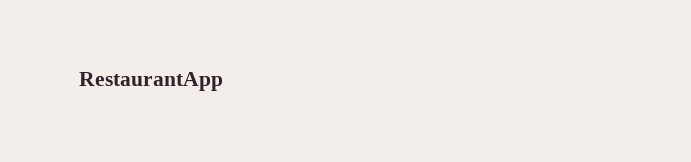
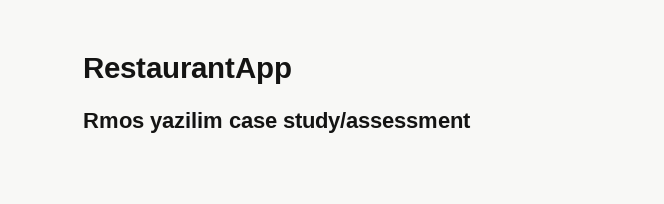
(223, 81) none -> [83,112,471,133] // Rmos yazilim case study/assessment

